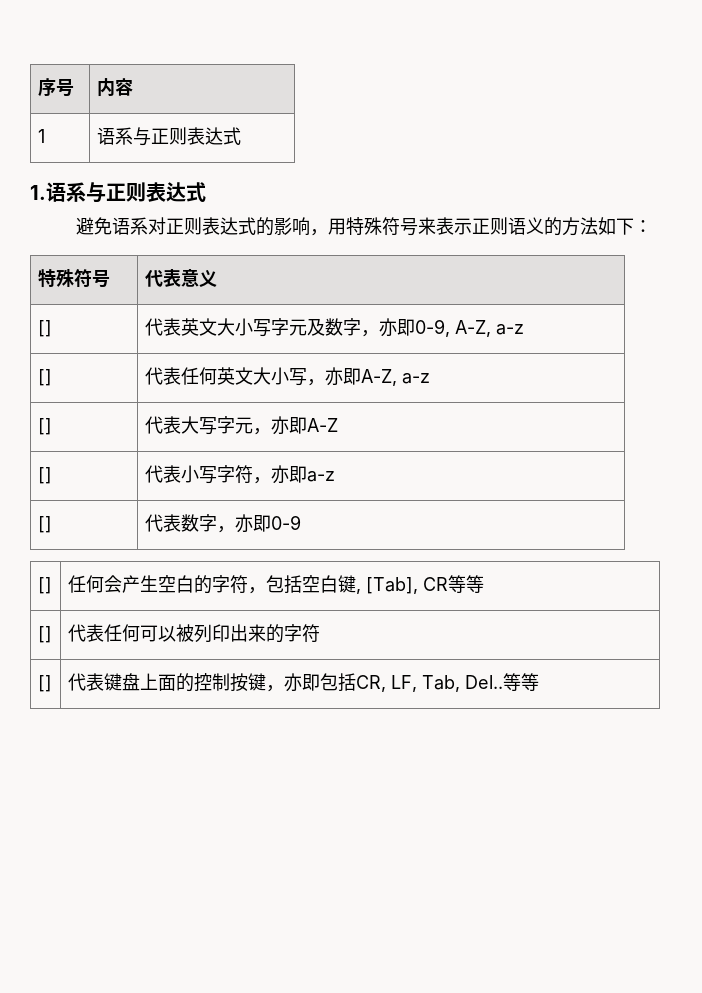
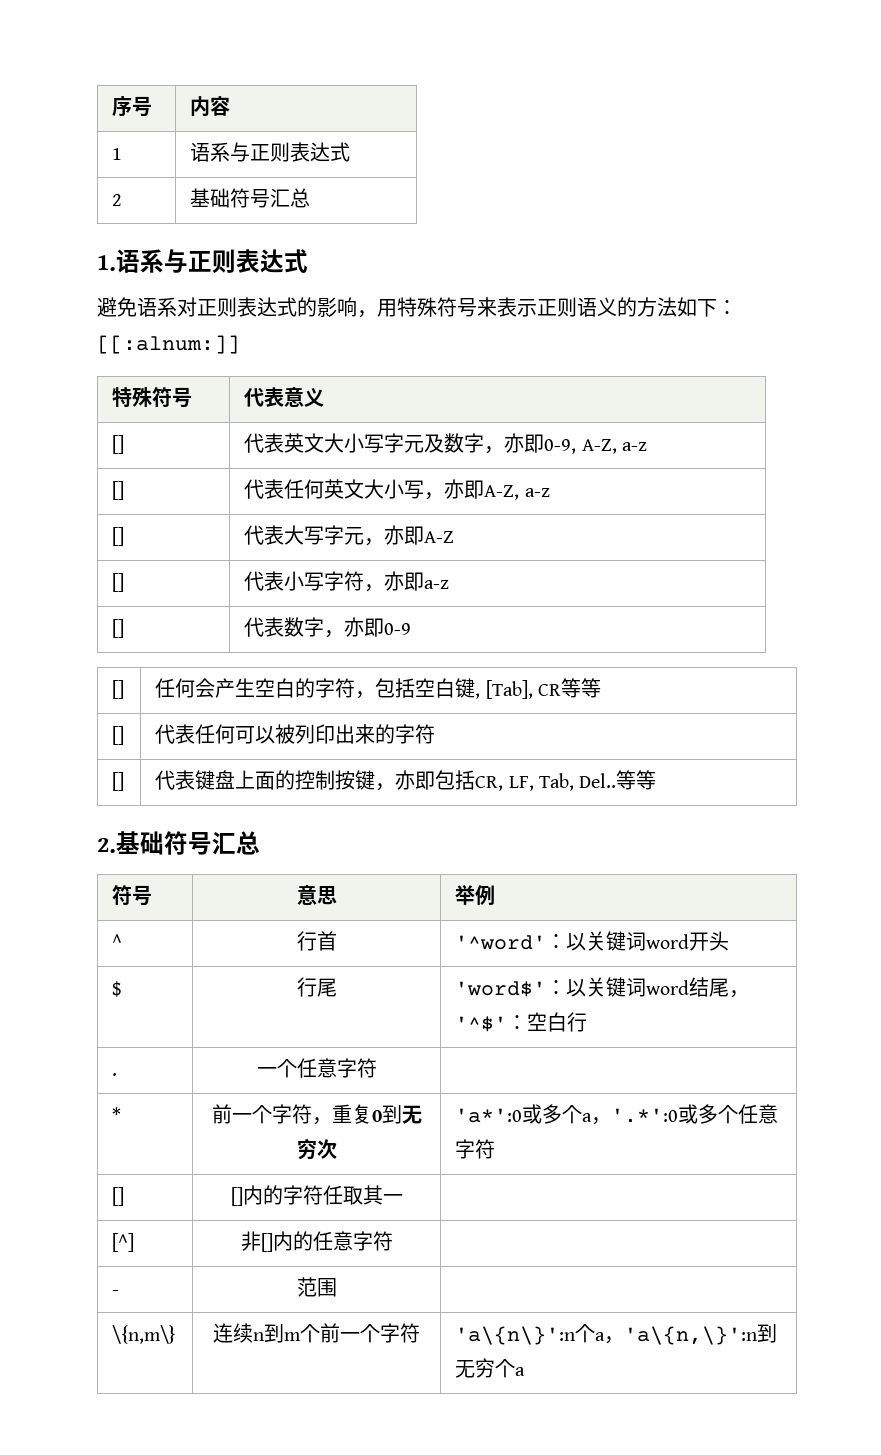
(241, 136) none -> [112,194,123,206] [190,188,311,208] // 2 | 基础符号汇总
(652, 226) none -> [97,335,240,354] [[:alnum:]]
(539, 682) none -> [97,831,260,855] [112,885,153,906] [296,885,337,905] [455,885,496,905] [112,934,123,949] [296,931,337,951] [455,931,730,951] [112,981,123,997] [296,977,337,997] [455,977,750,998] [455,1012,588,1032] [112,1073,118,1076] [256,1058,377,1078] [112,1107,122,1122] [211,1104,422,1125] [296,1138,337,1160] [455,1104,779,1125] [455,1139,496,1159] [112,1187,125,1206] [230,1185,403,1206] [112,1233,135,1252] [240,1231,393,1252] [112,1290,120,1295] [296,1277,337,1297] [112,1325,177,1344] [213,1323,420,1343] [455,1324,778,1345] [455,1358,526,1378] // 2.基础符号汇总 // 符号 | 意思 | 举例 // ^ | 行首 | '^word'：以关键词word开头 // $ | 行尾 | 'word$'：以关键词word结尾，'^$'：空白行 // . | 一个任意字符 | // * | 前一个字符，重复0到无穷次 | 'a*':0或多个a，'.*':0或多个任意字符 // [] | []内的字符任取其一 | // [^] | 非[]内的任意字符 | // - | 范围 | // \{n,m\} | 连续n到m个前一个字符 | 'a\{n\}':n个a，'a\{n,\}':n到无穷个a

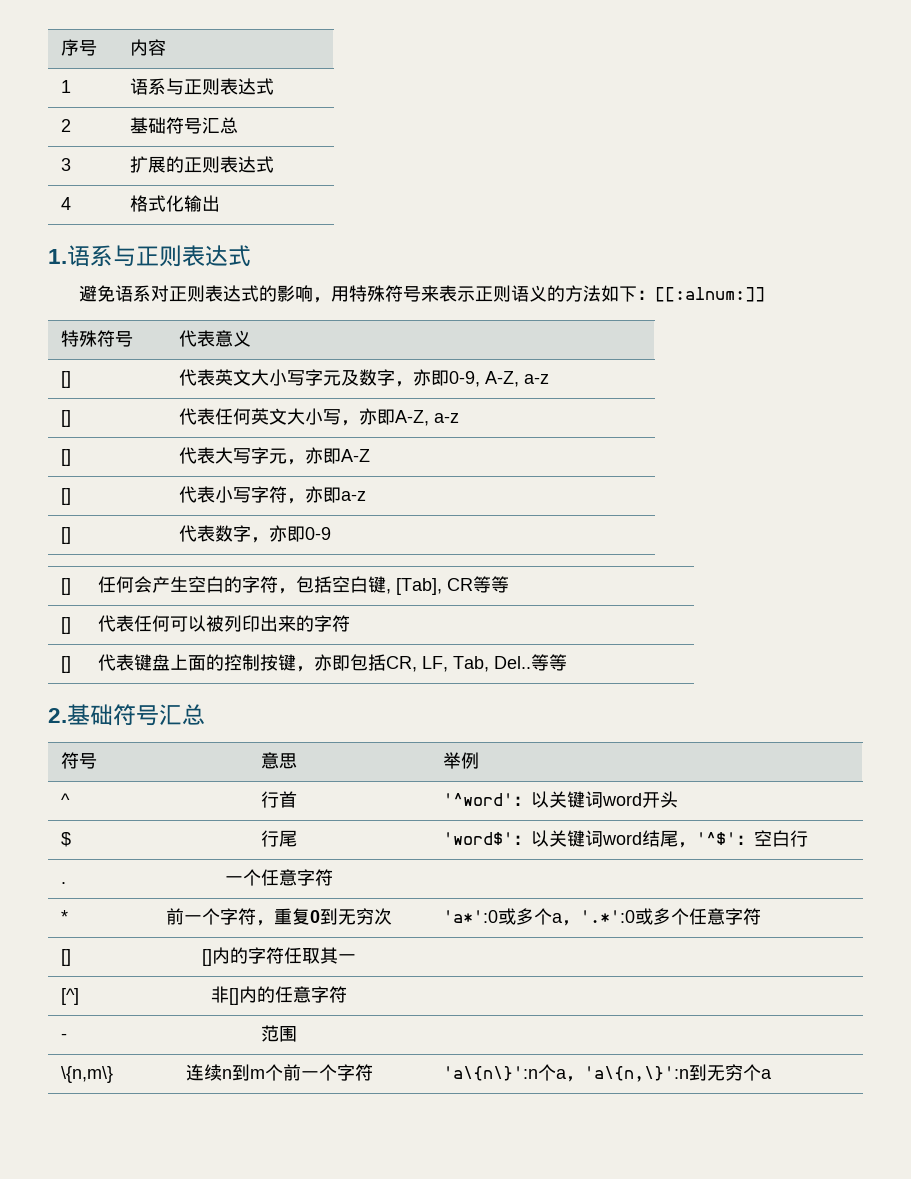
(311, 198) none -> [61,158,72,171] [130,156,275,173] [61,197,72,210] [130,195,221,212] // 3 | 扩展的正则表达式 // 4 | 格式化输出

